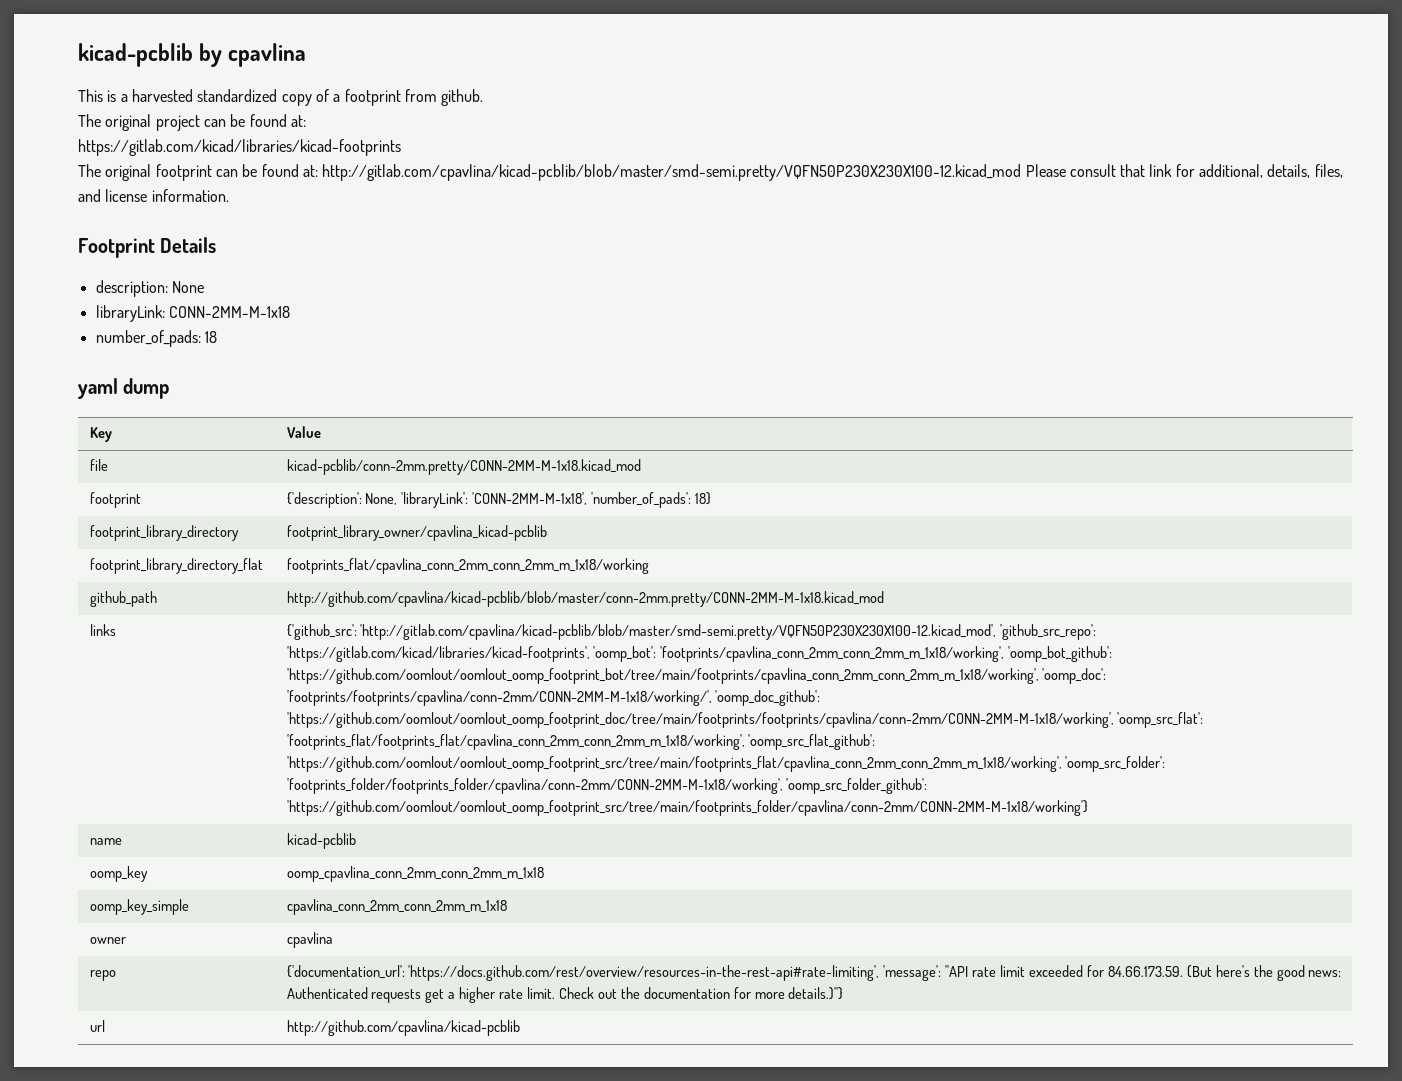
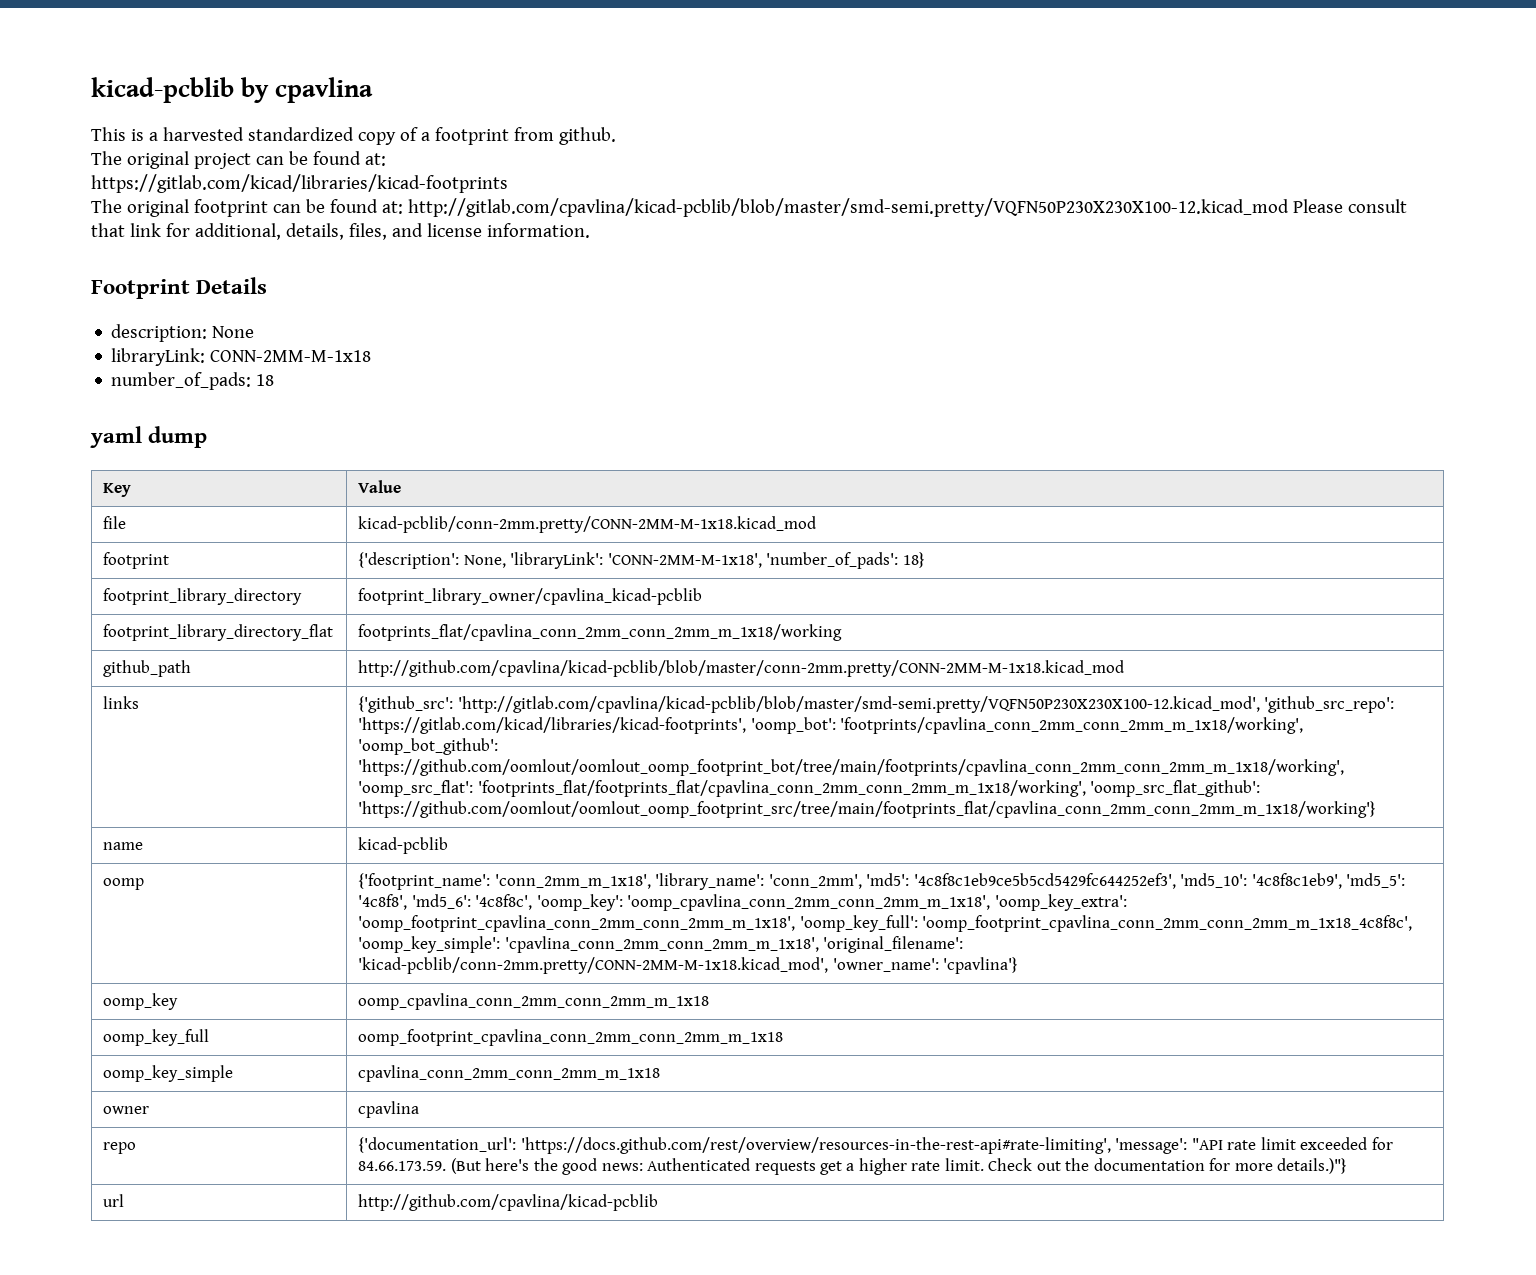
[1042,668,1107,684] [286,690,821,706] [286,712,1204,728] [286,734,876,750] [286,756,1166,772] [286,778,928,794] [286,800,1088,816] [89,838,122,845] [286,833,356,849] 'oomp_doc': 'footprints/footprints/cpavlina/conn-2mm/CONN-2MM-M-1x18/working/', 'oomp_doc_github': 'https://github.com/oomlout/oomlout_oomp_footprint_doc/tree/main/footprints/footprints/cpavlina/conn-2mm/CONN-2MM-M-1x18/working', 'oomp_src_flat': 'footprints_flat/footprints_flat/cpavlina_conn_2mm_conn_2mm_m_1x18/working', 'oomp_src_flat_github': 'https://github.com/oomlout/oomlout_oomp_footprint_src/tree/main/footprints_flat/cpavlina_conn_2mm_conn_2mm_m_1x18/working', 'oomp_src_folder': 'footprints_folder/footprints_folder/cpavlina/conn-2mm/CONN-2MM-M-1x18/working', 'oomp_src_folder_github': 'https://github.com/oomlout/oomlout_oomp_footprint_src/tree/main/footprints_folder/cpavlina/conn-2mm/CONN-2MM-M-1x18/working'} // name | kicad-pcblib -> [358,780,1261,797] [358,801,1377,818] [103,842,144,850] [358,837,449,854] [103,878,145,890] [358,873,1405,890] [358,894,1127,911] [358,915,1413,932] [358,936,964,953] [358,957,1019,974] 'oomp_src_flat': 'footprints_flat/footprints_flat/cpavlina_conn_2mm_conn_2mm_m_1x18/working', 'oomp_src_flat_github': 'https://github.com/oomlout/oomlout_oomp_footprint_src/tree/main/footprints_flat/cpavlina_conn_2mm_conn_2mm_m_1x18/working'} // name | kicad-pcblib // oomp | {'footprint_name': 'conn_2mm_m_1x18', 'library_name': 'conn_2mm', 'md5': '4c8f8c1eb9ce5b5cd5429fc644252ef3', 'md5_10': '4c8f8c1eb9', 'md5_5': '4c8f8', 'md5_6': '4c8f8c', 'oomp_key': 'oomp_cpavlina_conn_2mm_conn_2mm_m_1x18', 'oomp_key_extra': 'oomp_footprint_cpavlina_conn_2mm_conn_2mm_m_1x18', 'oomp_key_full': 'oomp_footprint_cpavlina_conn_2mm_conn_2mm_m_1x18_4c8f8c', 'oomp_key_simple': 'cpavlina_conn_2mm_conn_2mm_m_1x18', 'original_filename': 'kicad-pcblib/conn-2mm.pretty/CONN-2MM-M-1x18.kicad_mod', 'owner_name': 'cpavlina'}
(544, 874) none -> [103,1029,210,1046] [358,1029,784,1046] // oomp_key_full | oomp_footprint_cpavlina_conn_2mm_conn_2mm_m_1x18

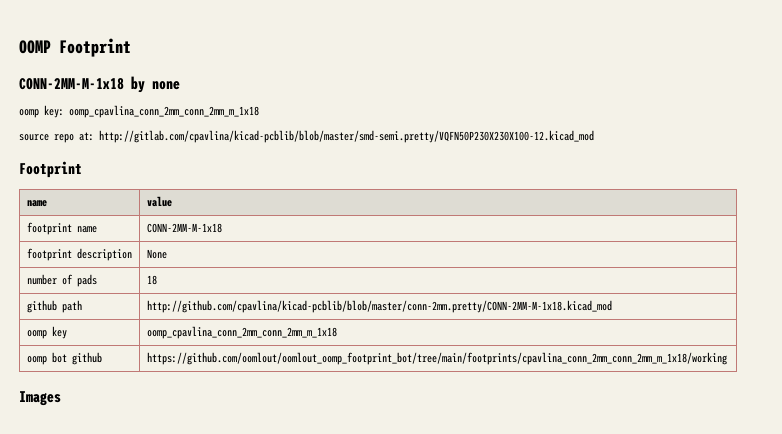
[91,77,374,103] [91,127,616,145] [91,151,386,169] [91,174,508,193] [91,198,1407,217] [91,223,590,240] [91,277,268,299] [111,324,255,342] [111,348,372,366] [111,372,275,390] [90,426,208,448] [103,483,132,497] [358,480,402,493] [103,516,127,529] [358,516,817,533] [103,552,170,569] [358,552,925,569] [103,588,303,605] [358,588,703,605] [103,624,334,641] [358,624,843,641] [103,660,192,677] [358,660,1125,677] [103,696,140,709] [358,696,1395,713] [358,717,1304,734] [358,738,499,755] [358,759,1345,776] [358,780,1261,797] [358,801,1377,818] [103,842,144,850] [358,837,449,854] [103,878,145,890] [358,873,1405,890] [358,894,1127,911] [358,915,1413,932] [358,936,964,953] [358,957,1019,974] [103,993,179,1010] [358,993,710,1010] [103,1029,210,1046] [358,1029,784,1046] [103,1065,234,1082] [358,1065,661,1082] [103,1106,150,1114] [358,1101,420,1118] [103,1142,137,1154] [358,1137,1393,1154] [358,1158,1347,1175] [103,1194,125,1207] [358,1194,659,1211] kicad-pcblib by cpavlina // This is a harvested standardized copy of a footprint from github. // The original project can be found at: // https://gitlab.com/kicad/libraries/kicad-footprints // The original footprint can be found at: http://gitlab.com/cpavlina/kicad-pcblib/blob/master/smd-semi.pretty/VQFN50P230X230X100-12.kicad_mod Please consult that link for additional, details, files, and license information. // Footprint Details // description: None // libraryLink: CONN-2MM-M-1x18 // number_of_pads: 18 // yaml dump // Key | Value // file | kicad-pcblib/conn-2mm.pretty/CONN-2MM-M-1x18.kicad_mod // footprint | {'description': None, 'libraryLink': 'CONN-2MM-M-1x18', 'number_of_pads': 18} // footprint_library_directory | footprint_library_owner/cpavlina_kicad-pcblib // footprint_library_directory_flat | footprints_flat/cpavlina_conn_2mm_conn_2mm_m_1x18/working // github_path | http://github.com/cpavlina/kicad-pcblib/blob/master/conn-2mm.pretty/CONN-2MM-M-1x18.kicad_mod // links | {'github_src': 'http://gitlab.com/cpavlina/kicad-pcblib/blob/master/smd-semi.pretty/VQFN50P230X230X100-12.kicad_mod', 'github_src_repo': 'https://gitlab.com/kicad/libraries/kicad-footprints', 'oomp_bot': 'footprints/cpavlina_conn_2mm_conn_2mm_m_1x18/working', 'oomp_bot_github': 'https://github.com/oomlout/oomlout_oomp_footprint_bot/tree/main/footprints/cpavlina_conn_2mm_conn_2mm_m_1x18/working', 'oomp_src_flat': 'footprints_flat/footprints_flat/cpavlina_conn_2mm_conn_2mm_m_1x18/working', 'oomp_src_flat_github': 'https://github.com/oomlout/oomlout_oomp_footprint_src/tree/main/footprints_flat/cpavlina_conn_2mm_conn_2mm_m_1x18/working'} // name | kicad-pcblib // oomp | {'footprint_name': 'conn_2mm_m_1x18', 'library_name': 'conn_2mm', 'md5': '4c8f8c1eb9ce5b5cd5429fc644252ef3', 'md5_10': '4c8f8c1eb9', 'md5_5': '4c8f8', 'md5_6': '4c8f8c', 'oomp_key': 'oomp_cpavlina_conn_2mm_conn_2mm_m_1x18', 'oomp_key_extra': 'oomp_footprint_cpavlina_conn_2mm_conn_2mm_m_1x18', 'oomp_key_full': 'oomp_footprint_cpavlina_conn_2mm_conn_2mm_m_1x18_4c8f8c', 'oomp_key_simple': 'cpavlina_conn_2mm_conn_2mm_m_1x18', 'original_filename': 'kicad-pcblib/conn-2mm.pretty/CONN-2MM-M-1x18.kicad_mod', 'owner_name': 'cpavlina'} // oomp_key | oomp_cpavlina_conn_2mm_conn_2mm_m_1x18 // oomp_key_full | oomp_footprint_cpavlina_conn_2mm_conn_2mm_m_1x18 // oomp_key_simple | cpavlina_conn_2mm_conn_2mm_m_1x18 // owner | cpavlina // repo | {'documentation_url': 'https://docs.github.com/rest/overview/resources-in-the-rest-api#rate-limiting', 'message': "API rate limit exceeded for 84.66.173.59. (But here's the good news: Authenticated requests get a higher rate limit. Check out the documentation for more details.)"} // url | http://github.com/cpavlina/kicad-pcblib -> [19,38,131,57] [19,76,180,93] [19,105,259,118] [19,130,594,143] [19,161,82,178] [26,200,47,207] [146,196,172,207] [26,222,97,235] [146,223,222,233] [26,248,132,261] [146,249,167,259] [26,274,97,287] [146,275,157,285] [26,300,82,313] [146,300,612,313] [26,326,67,339] [146,326,337,339] [26,352,102,365] [146,352,727,365] [19,391,61,406] OOMP Footprint // CONN-2MM-M-1x18 by none // oomp key: oomp_cpavlina_conn_2mm_conn_2mm_m_1x18 // source repo at: http://gitlab.com/cpavlina/kicad-pcblib/blob/master/smd-semi.pretty/VQFN50P230X230X100-12.kicad_mod // Footprint // name | value // footprint name | CONN-2MM-M-1x18 // footprint description | None // number of pads | 18 // github path | http://github.com/cpavlina/kicad-pcblib/blob/master/conn-2mm.pretty/CONN-2MM-M-1x18.kicad_mod // oomp key | oomp_cpavlina_conn_2mm_conn_2mm_m_1x18 // oomp bot github | https://github.com/oomlout/oomlout_oomp_footprint_bot/tree/main/footprints/cpavlina_conn_2mm_conn_2mm_m_1x18/working // Images

